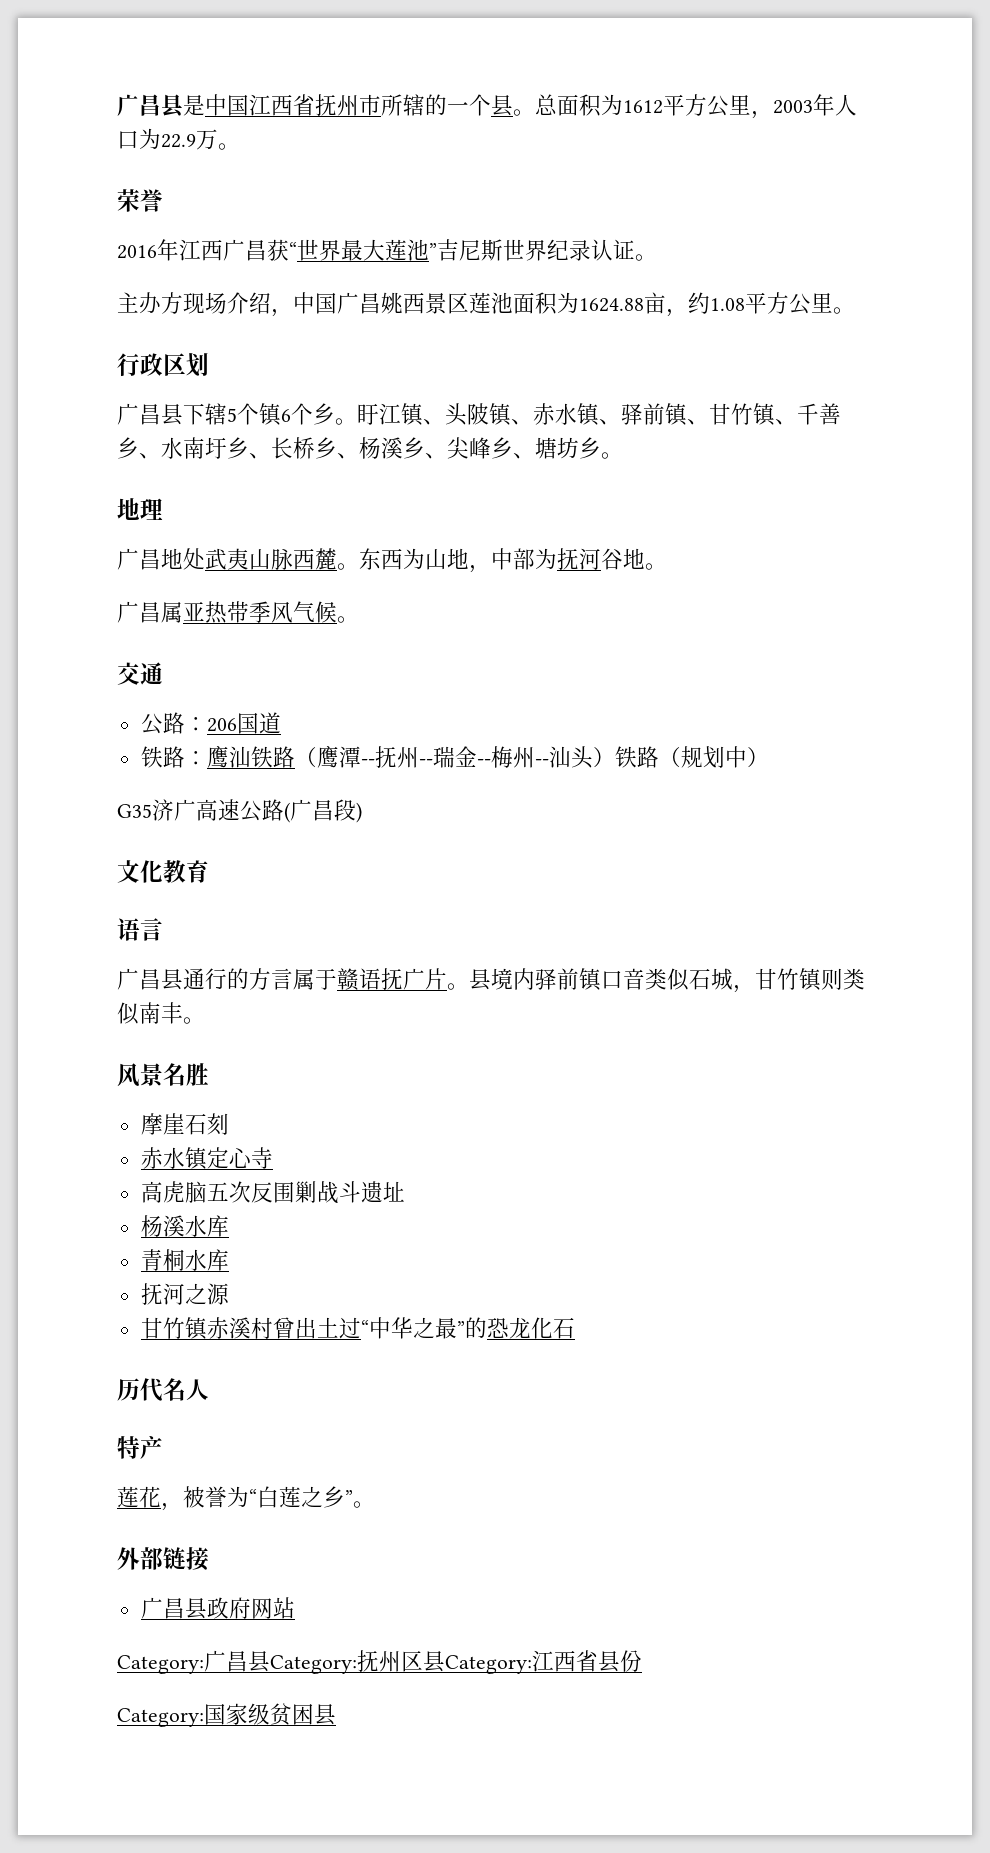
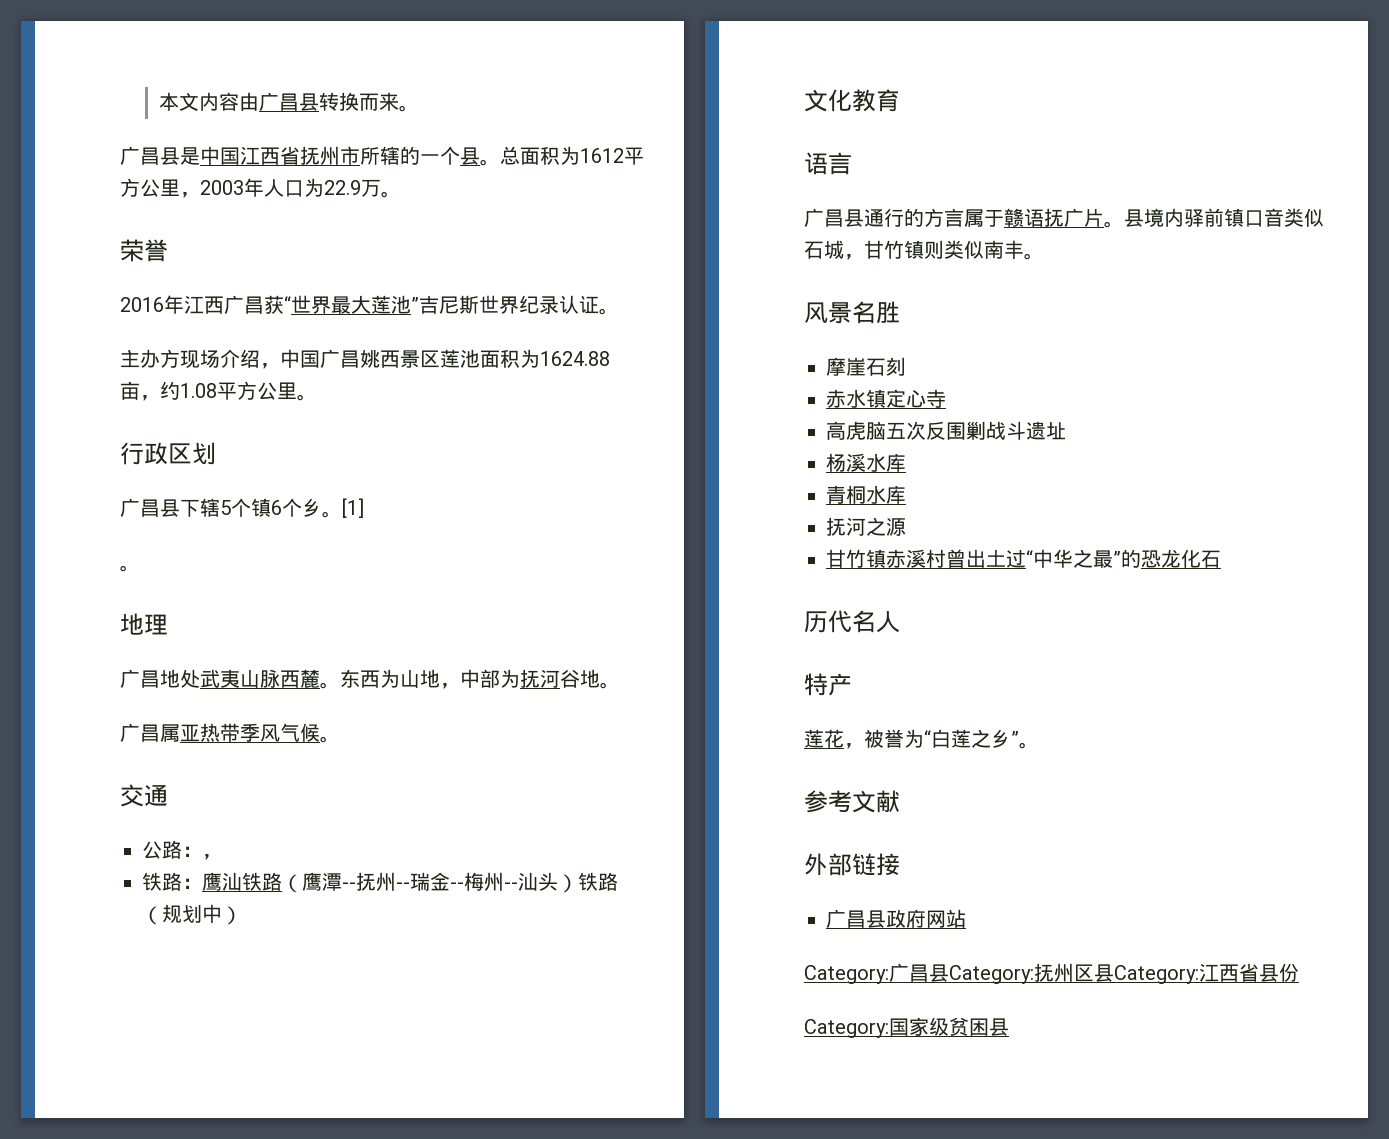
(117, 105) none -> [159,92,420,112] 本文内容由广昌县转换而来。 //
[357,403,841,426] [117,437,601,459] 盱江镇、头陂镇、赤水镇、驿前镇、甘竹镇、千善乡、水南圩乡、长桥乡、杨溪乡、尖峰乡、塘坊乡 -> [342,498,364,518] [1] //
[206,712,281,734] 206国道 -> [202,854,222,860] ，
[117,799,362,823] // G35济广高速公路(广昌段) -> (242, 915) none
(375, 1504) none -> [804,790,900,813] // 参考文献

